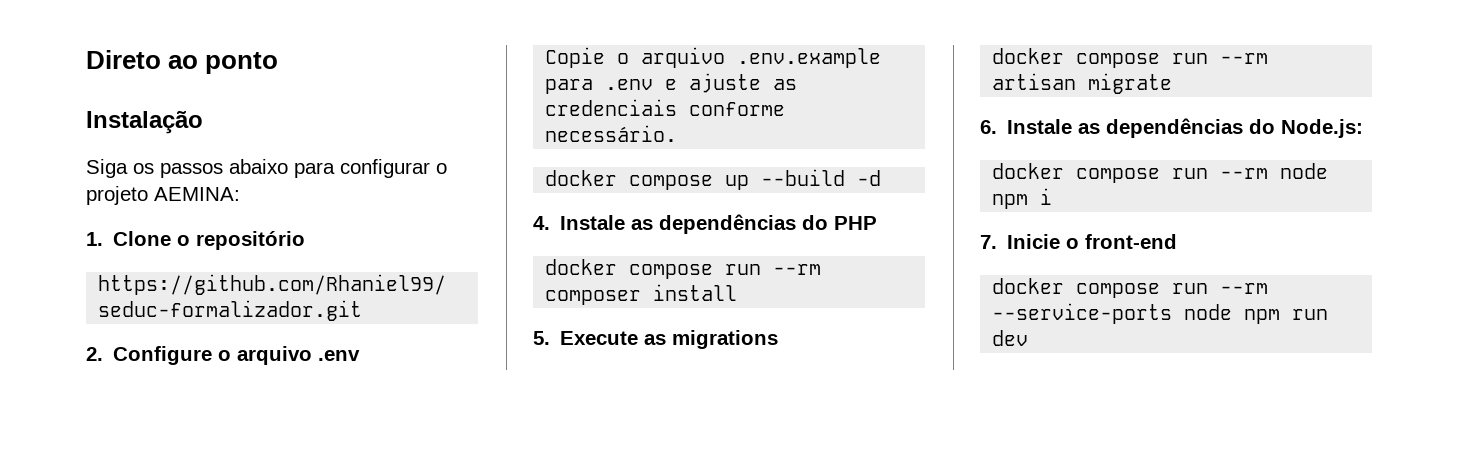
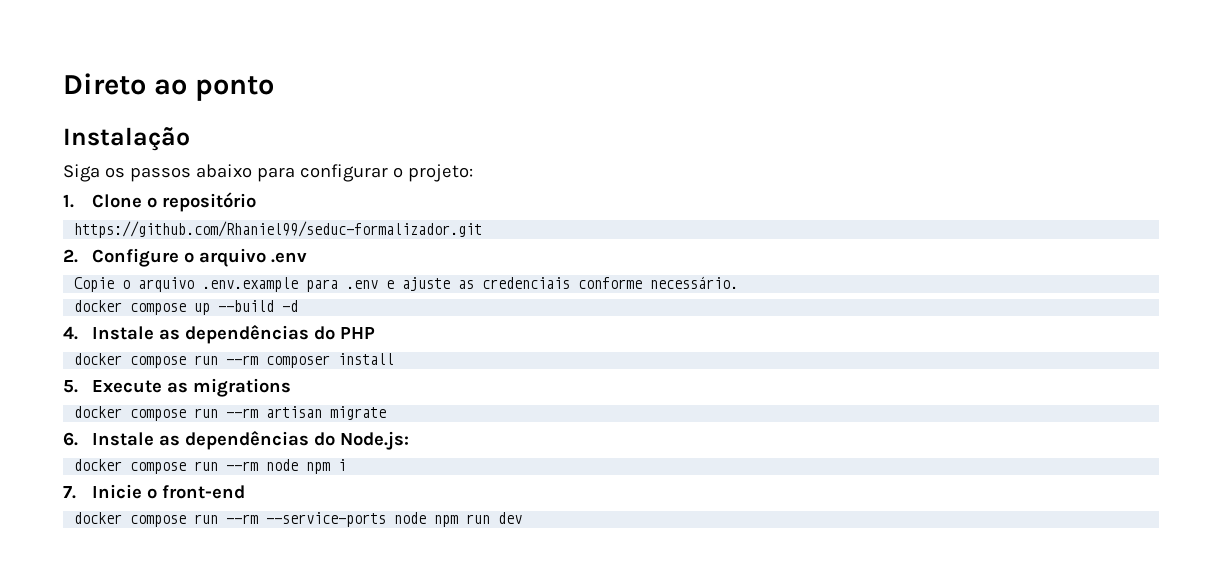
[86,186,240,205] projeto AEMINA: -> [407,164,473,182] projeto:

